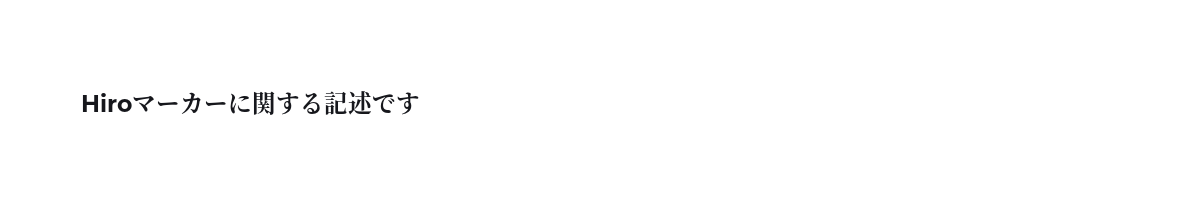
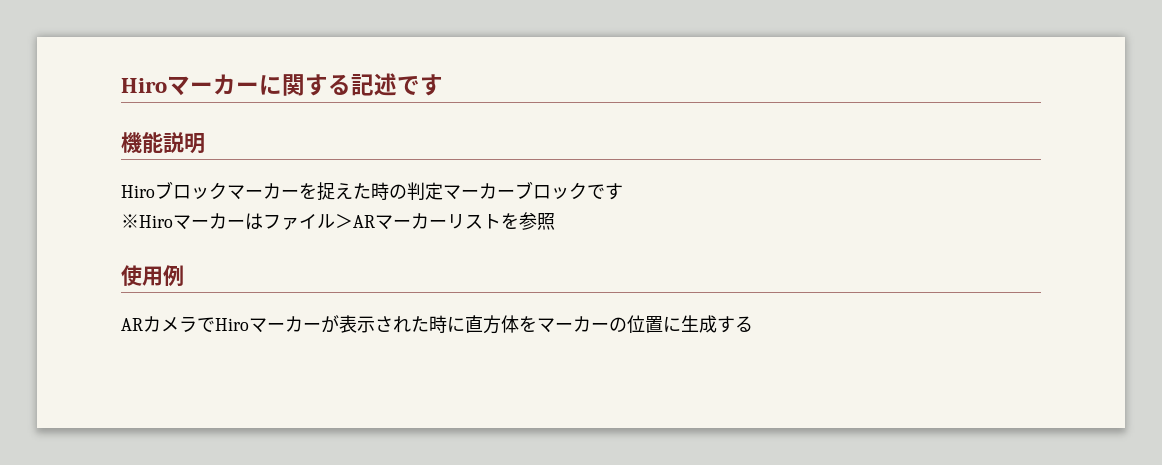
(420, 103) none -> [121,132,205,154] [121,181,623,200] [121,212,555,230] [121,265,184,286] [121,315,753,334] // 機能説明 // Hiroブロックマーカーを捉えた時の判定マーカーブロックです // ※Hiroマーカーはファイル＞ARマーカーリストを参照 // 使用例 // ARカメラでHiroマーカーが表示された時に直方体をマーカーの位置に生成する

